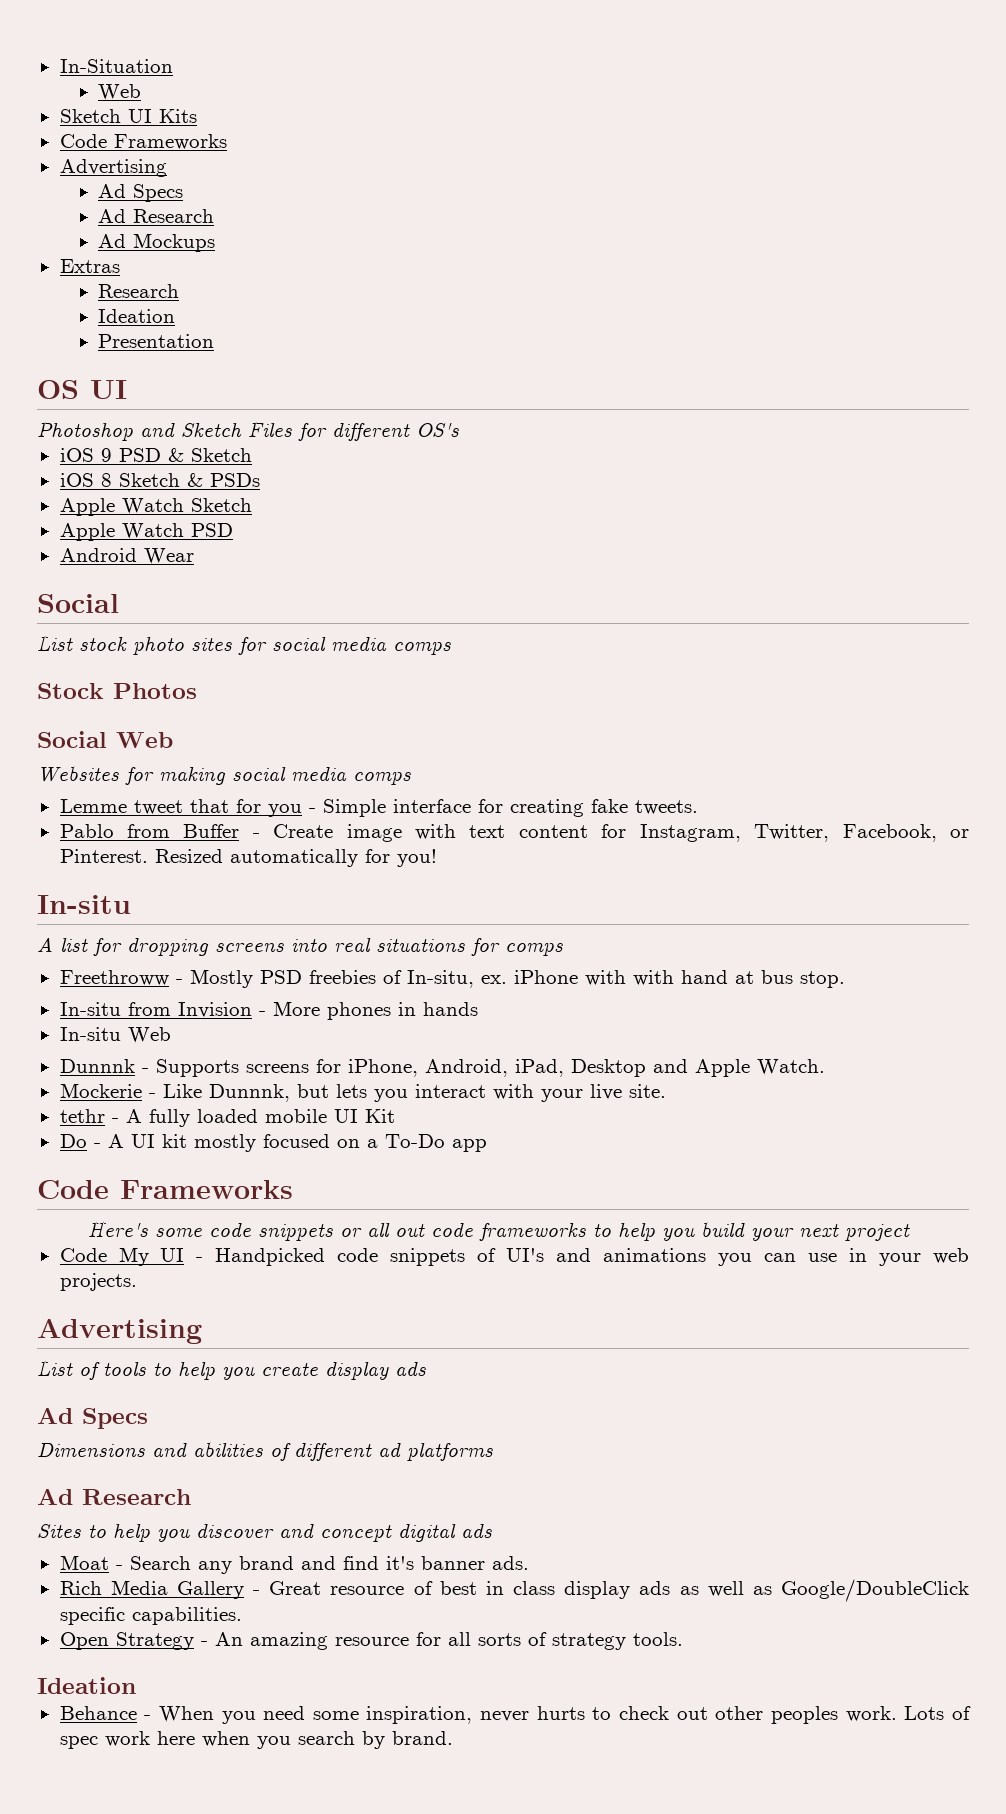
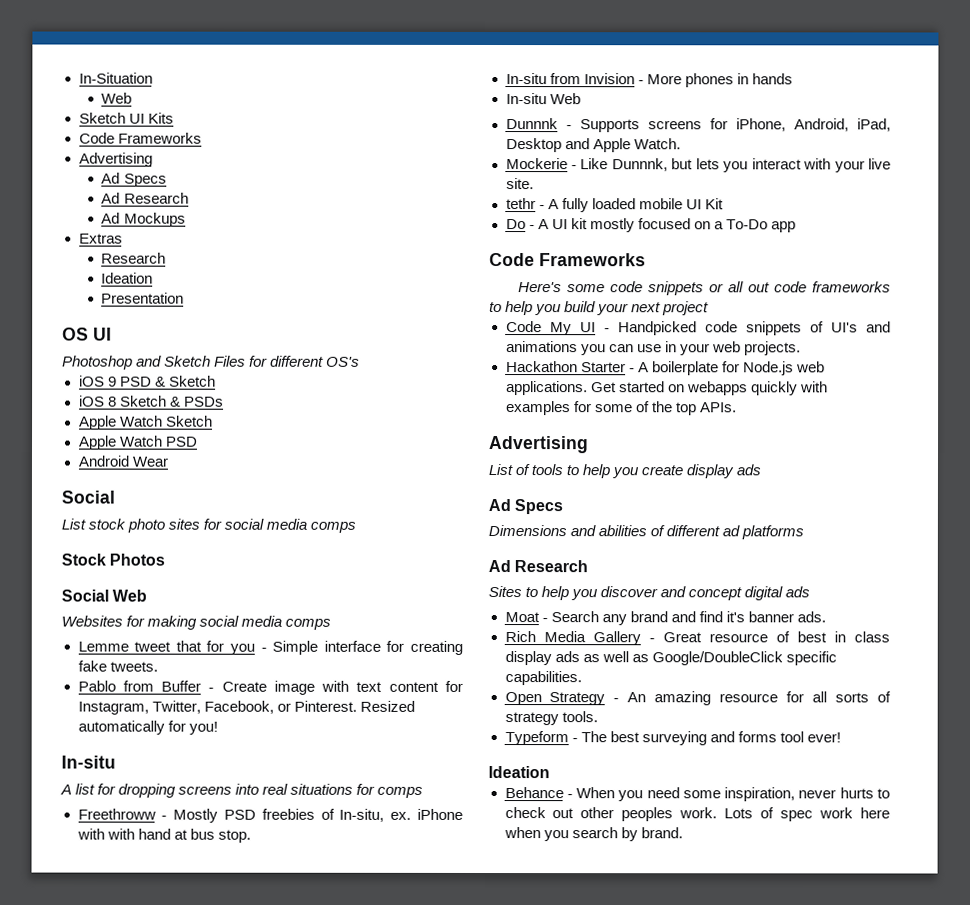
(137, 1282) none -> [505,361,825,376] [505,381,828,396] [505,401,737,416] // Hackathon Starter - A boilerplate for Node.js web applications. Get started on webapps quickly with examples for some of the top APIs.
(683, 1639) none -> [504,731,841,746] // Typeform - The best surveying and forms tool ever!

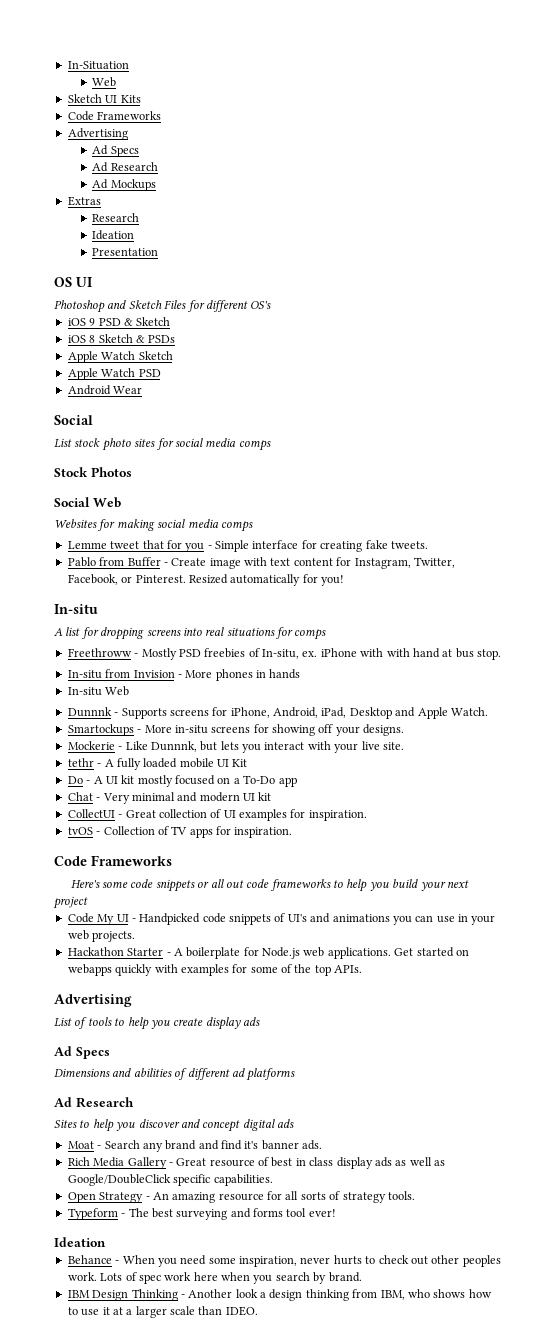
(681, 144) none -> [67,724,405,736] // Smartockups - More in-situ screens for showing off your designs.
(796, 227) none -> [67,792,272,804] [67,809,367,821] [67,826,293,838] // Chat - Very minimal and modern UI kit // CollectUI - Great collection of UI examples for inspiration. // tvOS - Collection of TV apps for inspiration.
(683, 833) none -> [67,1289,492,1301] [67,1306,258,1318] // IBM Design Thinking - Another look a design thinking from IBM, who shows how to use it at a larger scale than IDEO.

